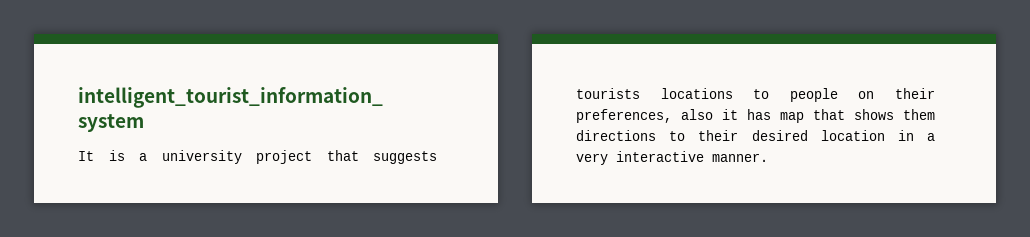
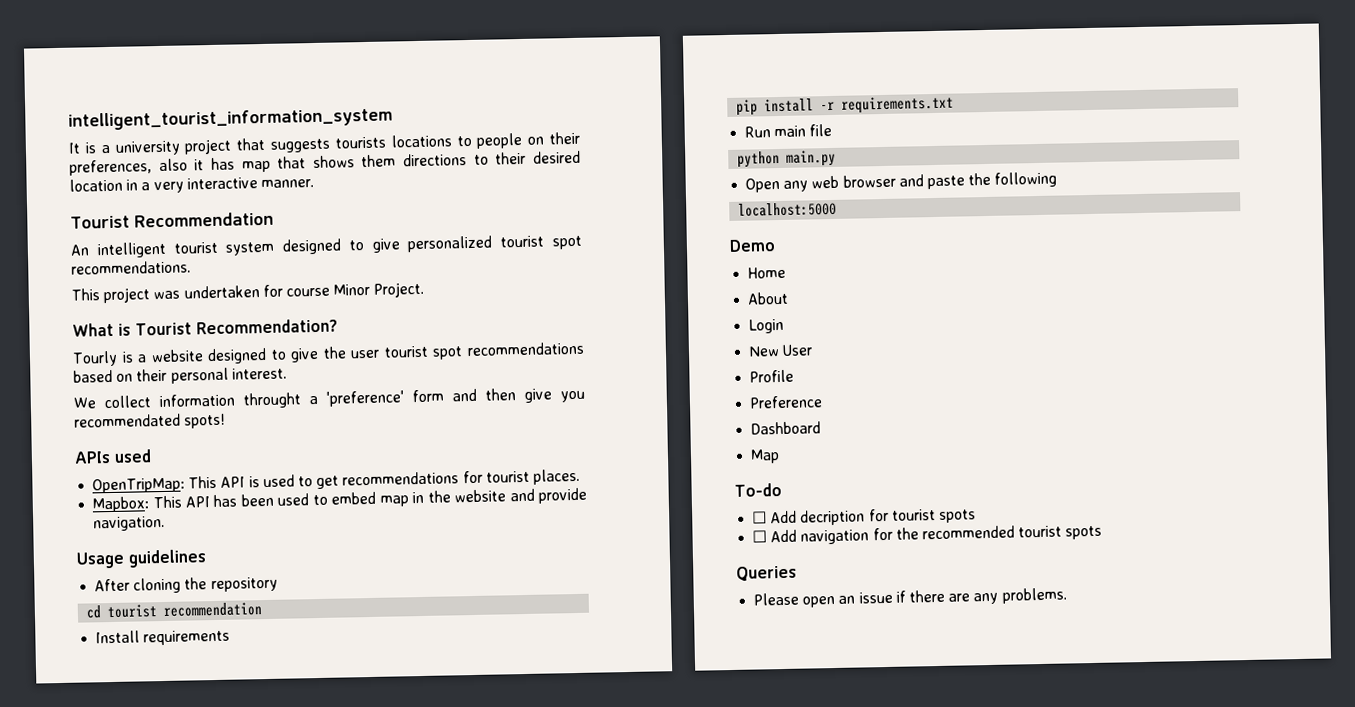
(768, 157) none -> [70,211,274,229] [70,235,582,259] [71,260,191,275] [71,281,425,304] [72,318,338,337] [72,341,584,367] [73,367,287,384] [73,388,585,409] [74,413,226,429] [74,449,152,464] [92,468,580,494] [92,487,587,513] [93,515,166,532] [76,549,207,569] [94,576,278,594] [86,602,263,619] [95,629,231,646] [736,95,955,116] [744,123,833,138] [737,149,837,168] [745,171,1058,193] [738,201,838,217] [729,239,776,252] [747,266,787,279] [747,291,790,305] [748,318,785,334] [748,344,814,357] [749,369,795,383] [749,395,824,409] [750,421,822,435] [750,449,781,464] [734,483,782,497] [752,508,976,526] [752,525,1103,545] [736,565,797,582] [753,587,1067,608] // Tourist Recommendation // An intelligent tourist system designed to give personalized tourist spot recommendations. // This project was undertaken for course Minor Project. // What is Tourist Recommendation? // Tourly is a website designed to give the user tourist spot recommendations based on their personal interest. // We collect information throught a 'preference' form and then give you recommendated spots! // APIs used // OpenTripMap: This API is used to get recommendations for tourist places. // Mapbox: This API has been used to embed map in the website and provide navigation. // Usage guidelines // After cloning the repository // cd tourist recommendation // Install requirements // pip install -r requirements.txt // Run main file // python main.py // Open any web browser and paste the following // localhost:5000 // Demo // Home // About // Login // New User // Profile // Preference // Dashboard // Map // To-do // ☐ Add decription for tourist spots // ☐ Add navigation for the recommended tourist spots // Queries // Please open an issue if there are any problems.

